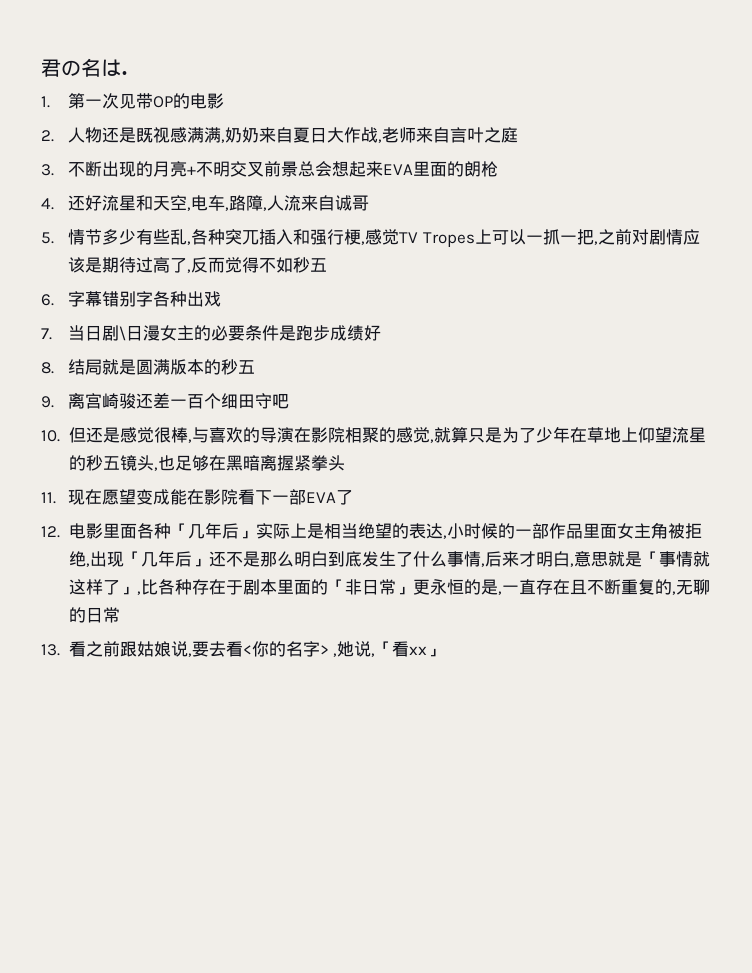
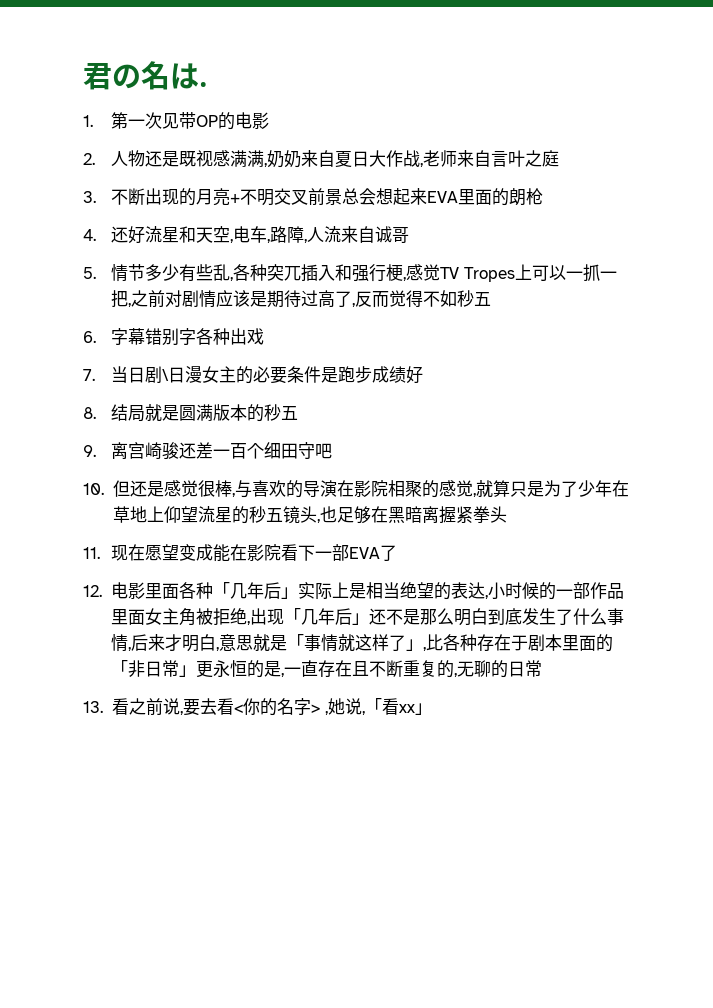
[119,641,171,657] 跟姑娘 -> (163, 707) none

